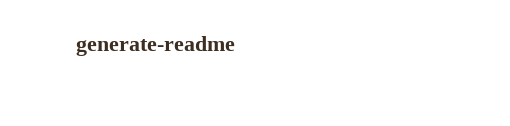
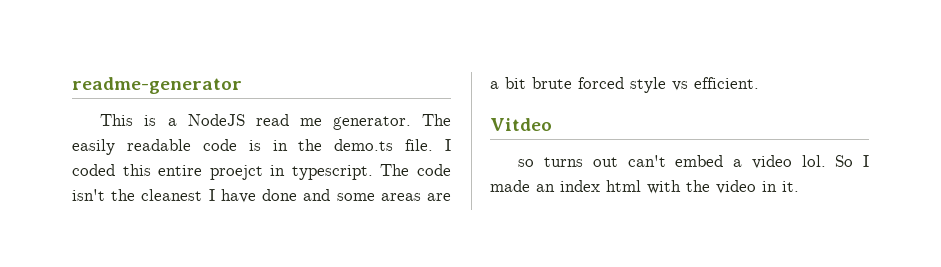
[76,36,235,56] generate-readme -> [72,77,242,94] [100,114,452,130] [72,139,451,155] [72,164,451,180] [72,189,452,203] [490,77,759,93] [490,118,552,131] [518,155,870,169] [490,180,799,194] readme-generator // This is a NodeJS read me generator. The easily readable code is in the demo.ts file. I coded this entire proejct in typescript. The code isn't the cleanest I have done and some areas are a bit brute forced style vs efficient. // Vitdeo // so turns out can't embed a video lol. So I made an index html with the video in it.

